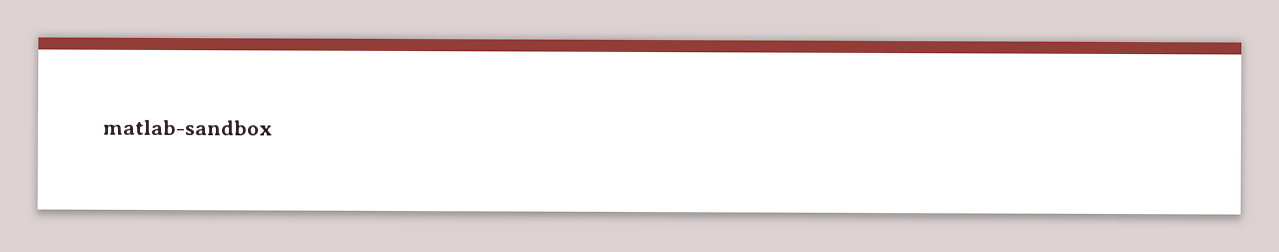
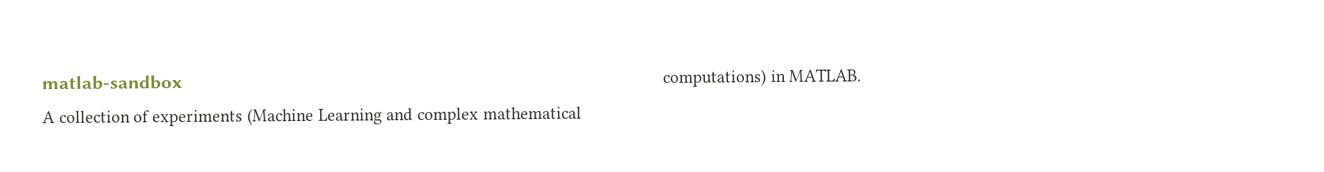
(273, 127) none -> [42,106,582,127] [662,68,862,87] // A collection of experiments (Machine Learning and complex mathematical computations) in MATLAB.

